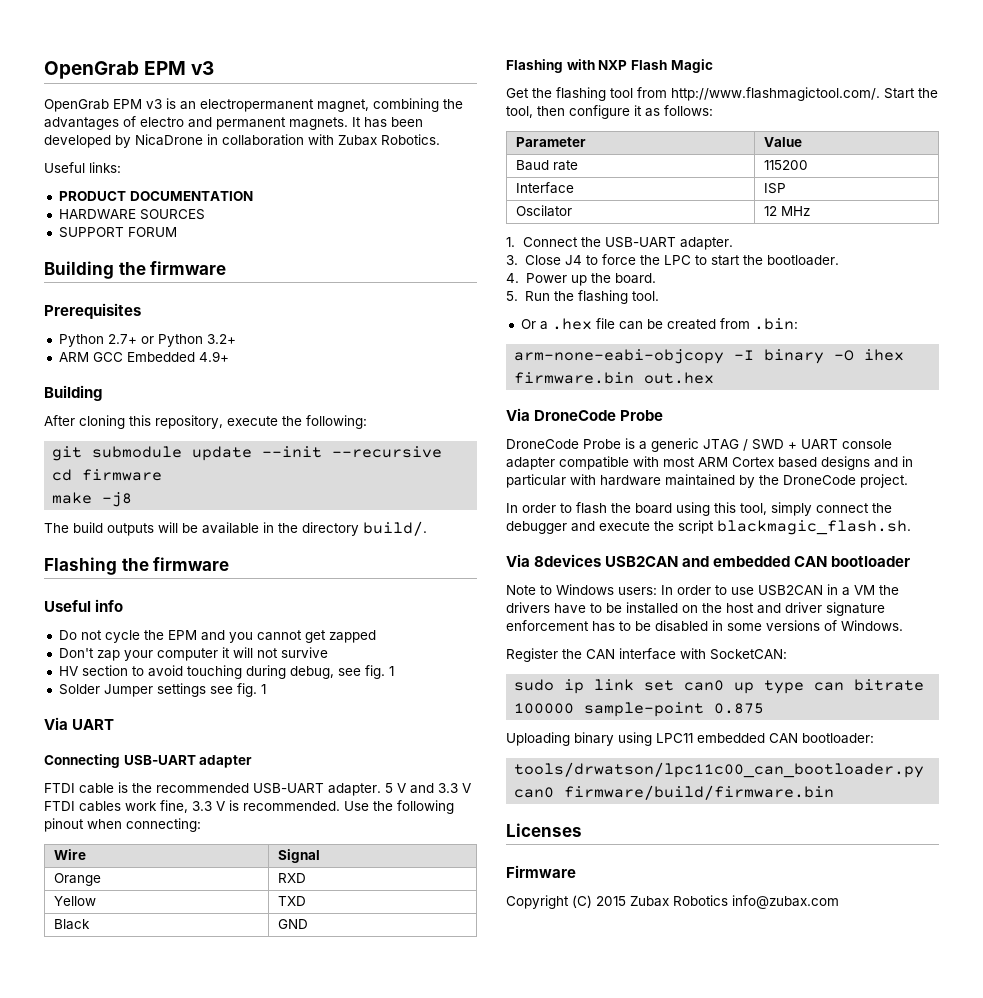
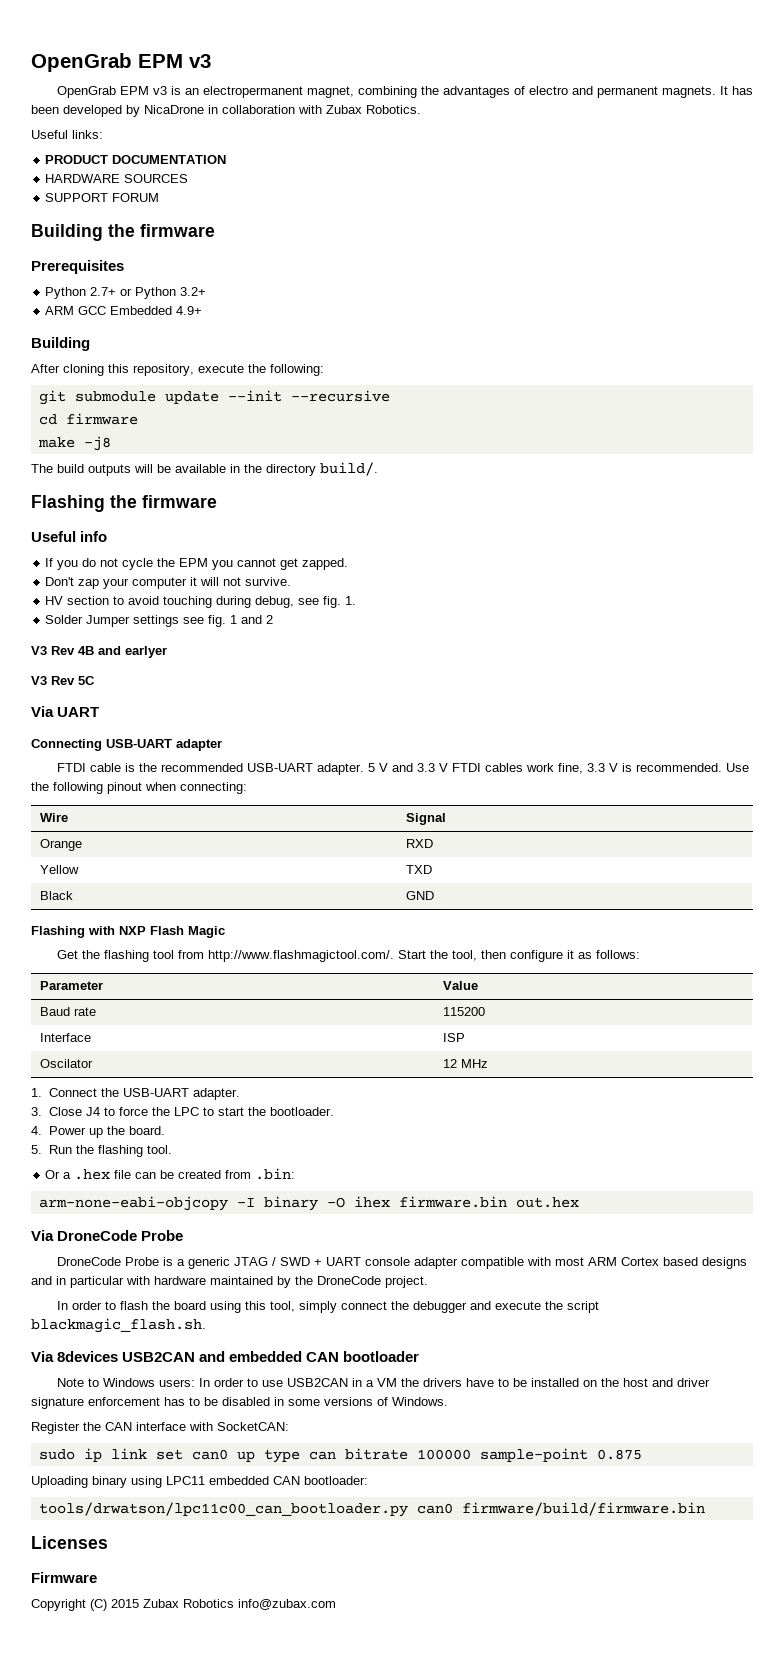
[58,630,77,640] Do -> [45,558,97,570] If you do
[200,630,225,641] and -> (209, 562) none
[328,630,376,643] zapped -> [302,558,349,570] zapped.
[280,647,328,658] survive -> [245,577,292,586] survive.
[388,666,394,676] 1 -> [345,596,357,605] 1.
(266, 689) none -> [241,615,274,624] [31,646,167,658] [31,676,95,685] and 2 // V3 Rev 4B and earlyer // V3 Rev 5C

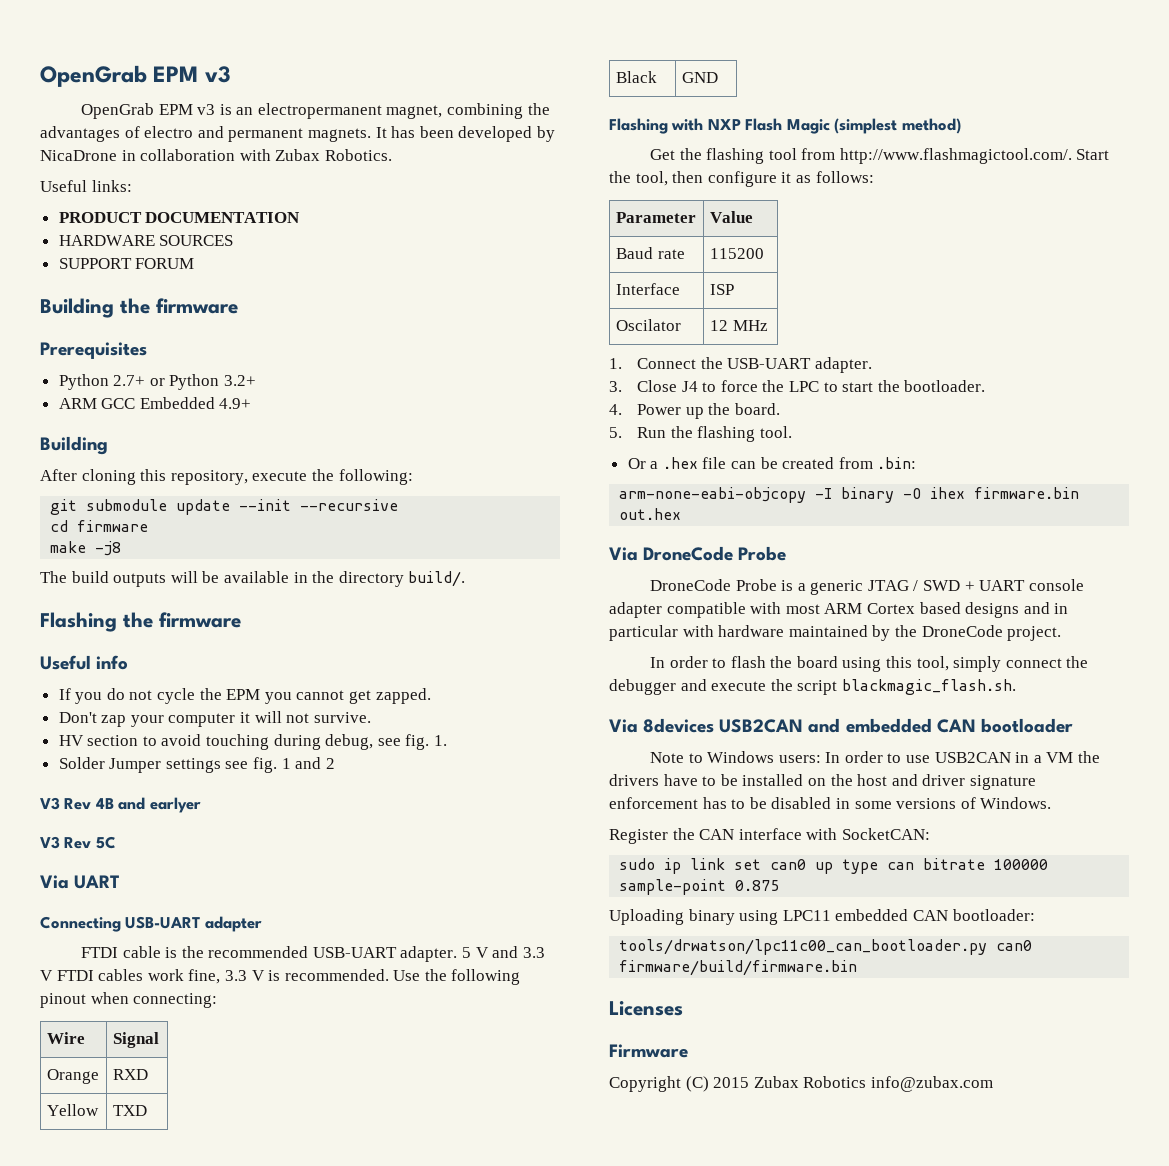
(225, 932) none -> [834,118,961,134] (simplest method)

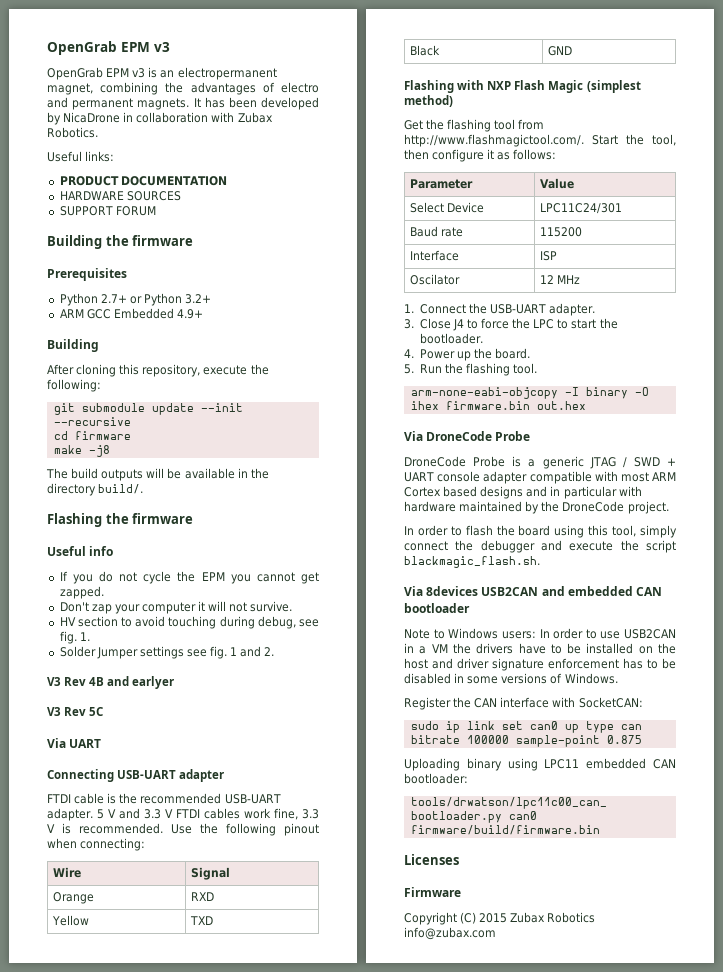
[325,758,335,769] 2 -> [264,647,275,656] 2.
(753, 217) none -> [410,202,485,213] [540,203,623,214] // Select Device | LPC11C24/301
[627,457,917,469] // Or a .hex file can be created from .bin: -> (538, 368) none

